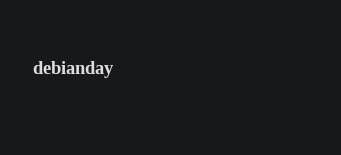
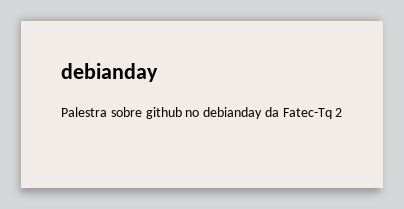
[33,61,114,78] debianday -> [61,63,158,82] [61,107,343,119] debianday // Palestra sobre github no debianday da Fatec-Tq 2

